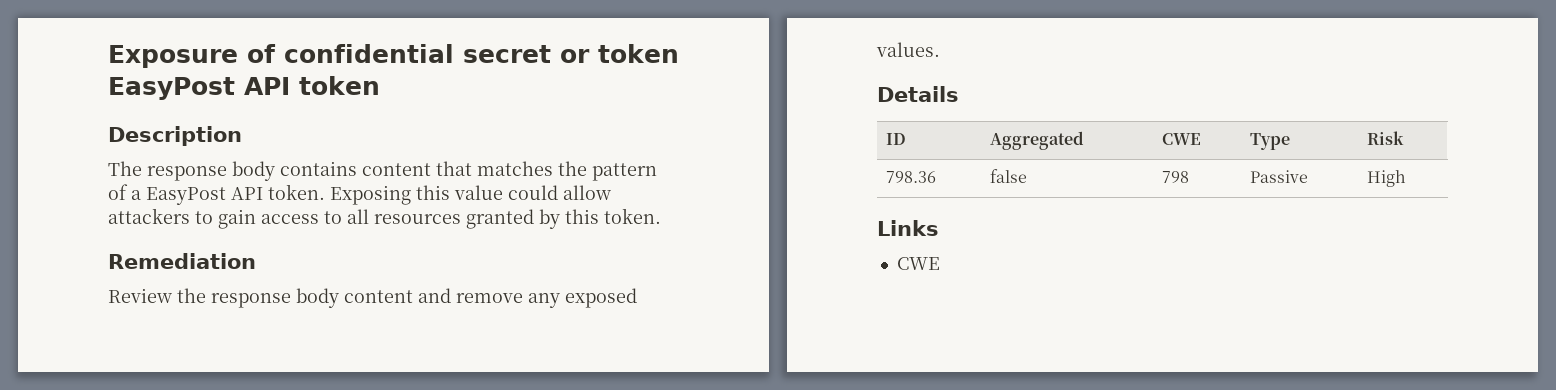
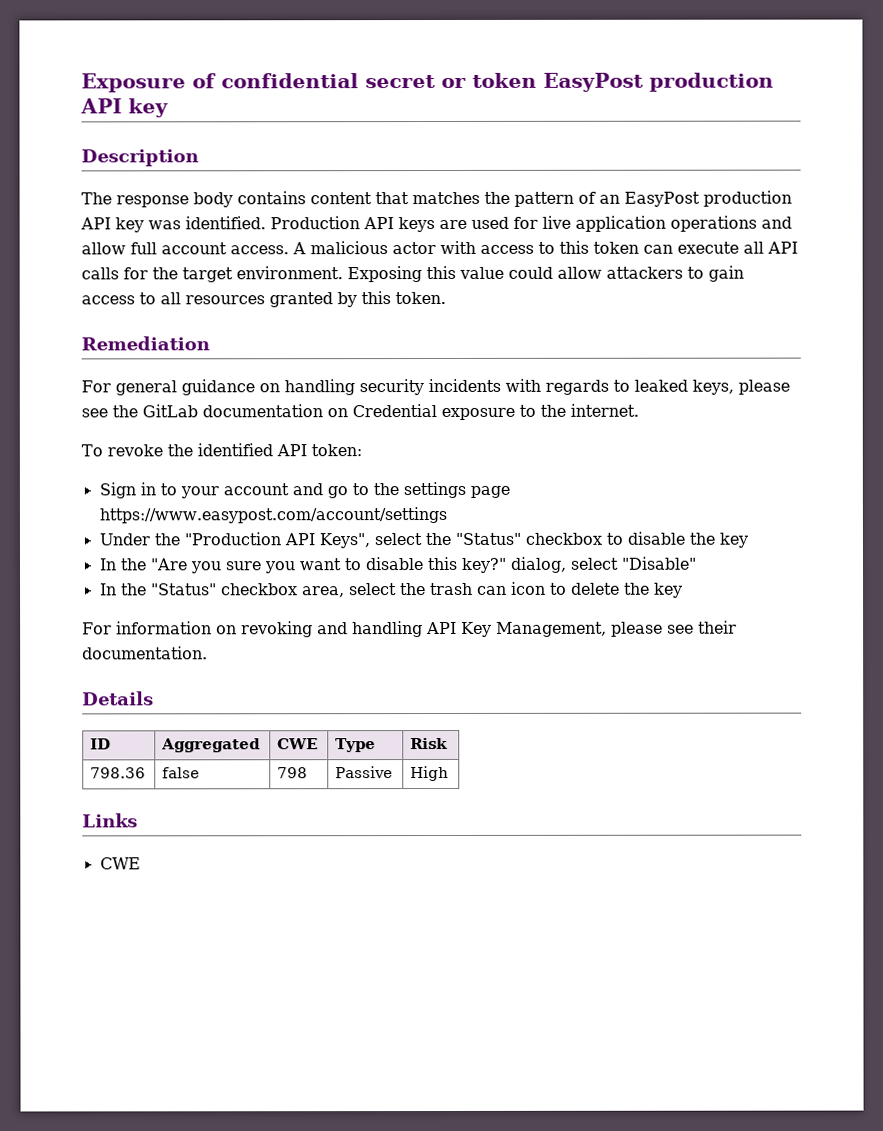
[244,76,380,95] API token -> [649,72,774,92] [80,98,169,118] production API key
[131,184,325,205] a EasyPost API token. -> [599,190,792,207] [80,215,792,233] [81,240,798,255] [81,266,343,283] an EasyPost production API key was identified. Production API keys are used for live application operations and allow full account access. A malicious actor with access to this token can execute all API calls for the target environment.
[108,288,637,308] [876,42,940,57] Review the response body content and remove any exposed values. -> [81,378,790,396] [81,403,639,420] [81,443,362,457] [98,481,510,499] [98,506,447,524] [98,531,748,549] [98,556,697,574] [99,581,683,598] [82,620,737,638] [82,646,208,660] For general guidance on handling security incidents with regards to leaked keys, please see the GitLab documentation on Credential exposure to the internet. // To revoke the identified API token: // Sign in to your account and go to the settings page https://www.easypost.com/account/settings // Under the "Production API Keys", select the "Status" checkbox to disable the key // In the "Are you sure you want to disable this key?" dialog, select "Disable" // In the "Status" checkbox area, select the trash can icon to delete the key // For information on revoking and handling API Key Management, please see their documentation.

